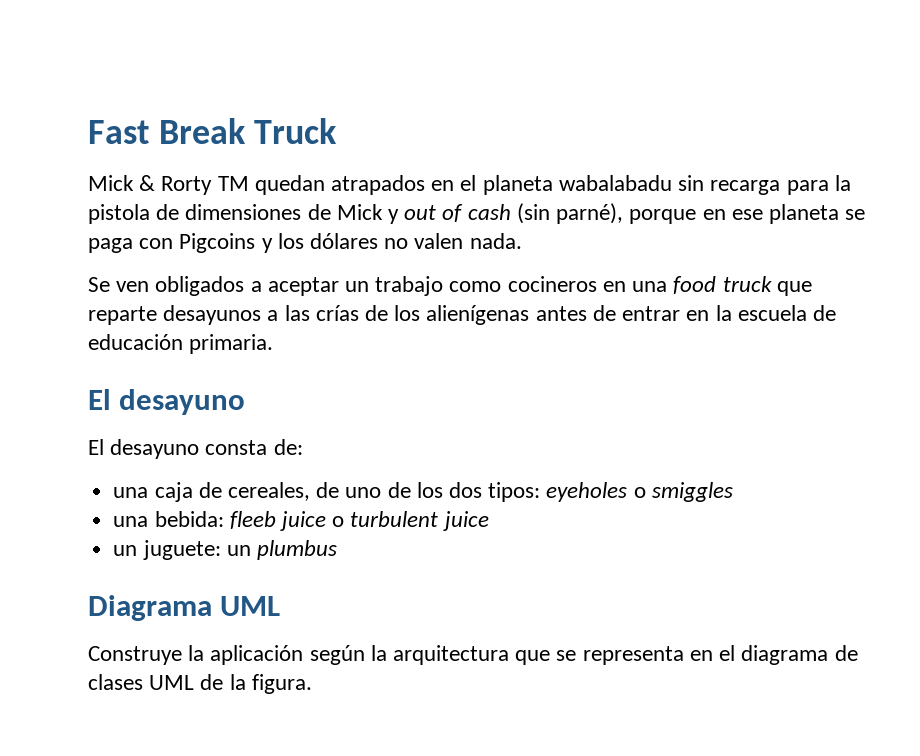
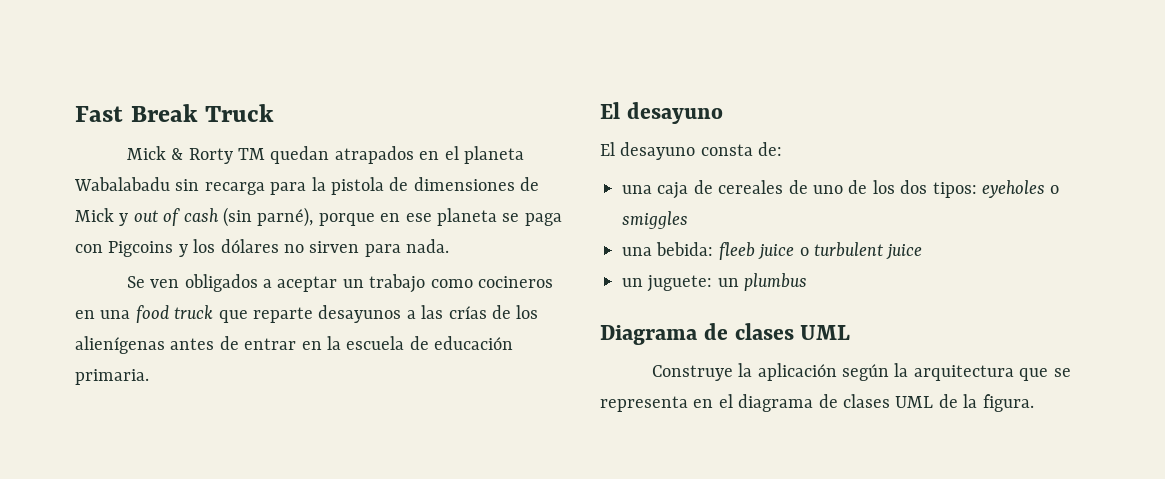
[558,175,672,191] wabalabadu -> [74,177,170,191] Wabalabadu
[414,233,464,249] valen -> [309,241,401,257] sirven para
[227,482,310,501] cereales, -> [718,180,784,194] cereales
(212, 608) none -> [703,323,794,340] de clases

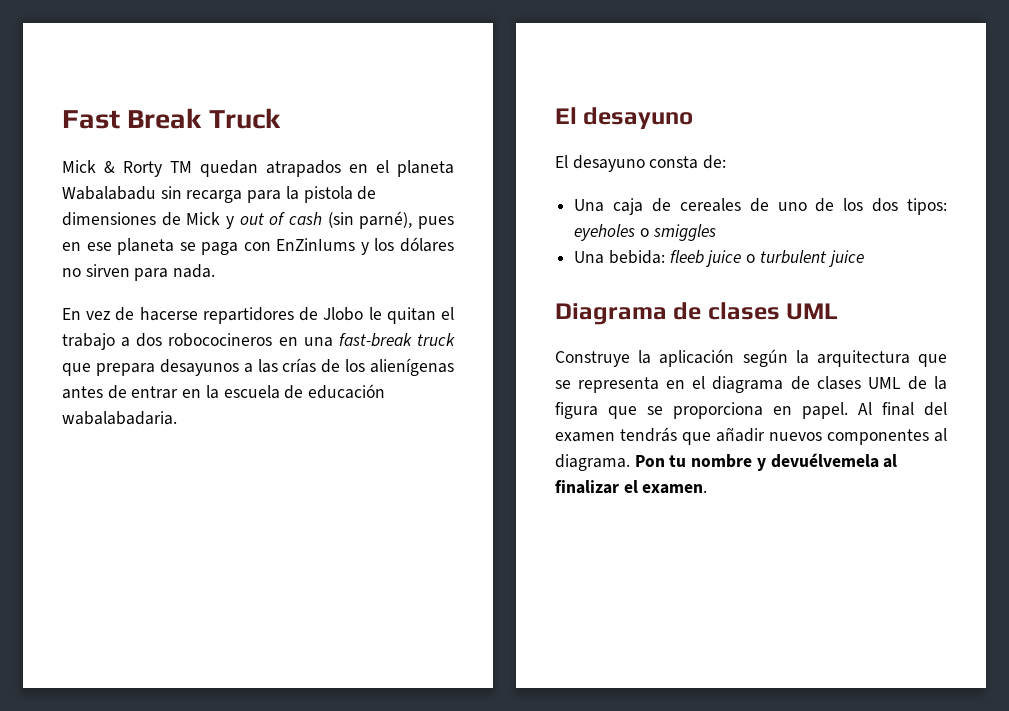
[318,213,375,226] porque -> [418,216,454,229] pues
[108,241,174,257] Pigcoins -> [276,238,356,251] EnZinIums
[126,274,553,293] Se ven obligados a aceptar un trabajo como cocineros -> [62,307,455,324] [62,333,273,350] En vez de hacerse repartidores de Jlobo le quitan el trabajo a dos robococineros
[135,305,169,323] food -> [338,333,412,347] fast-break
[253,307,313,323] reparte -> [95,363,155,376] prepara
[75,369,149,385] primaria. -> [62,411,177,425] wabalabadaria.
[622,185,652,194] una -> [574,199,605,212] Una
[622,247,652,256] una -> [574,251,605,264] Una
[622,273,808,292] // un juguete: un plumbus -> (864, 258) none
[982,394,1034,412] figura. -> [555,402,947,419] [555,427,947,445] [555,453,898,471] [555,480,708,494] figura que se proporciona en papel. Al final del examen tendrás que añadir nuevos componentes al diagrama. Pon tu nombre y devuélvemela al finalizar el examen.

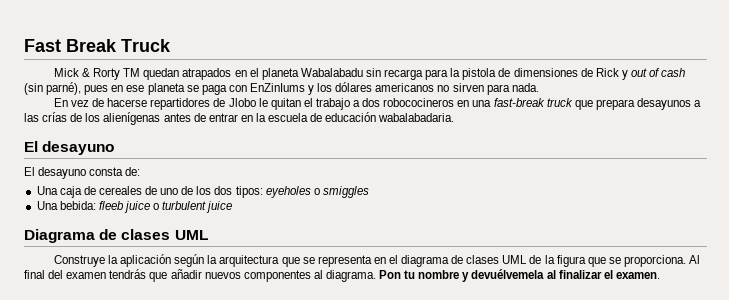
[186,212,221,225] Mick -> [595,68,619,77] Rick
(454, 244) none -> [375,83,435,92] americanos
[673,402,848,419] proporciona en papel. -> [623,255,686,267] proporciona.

